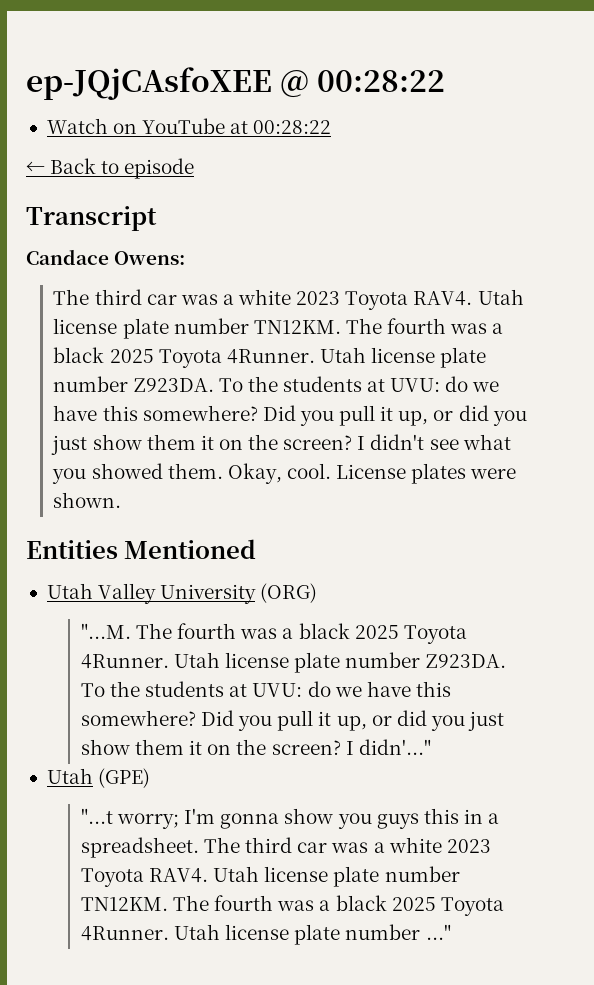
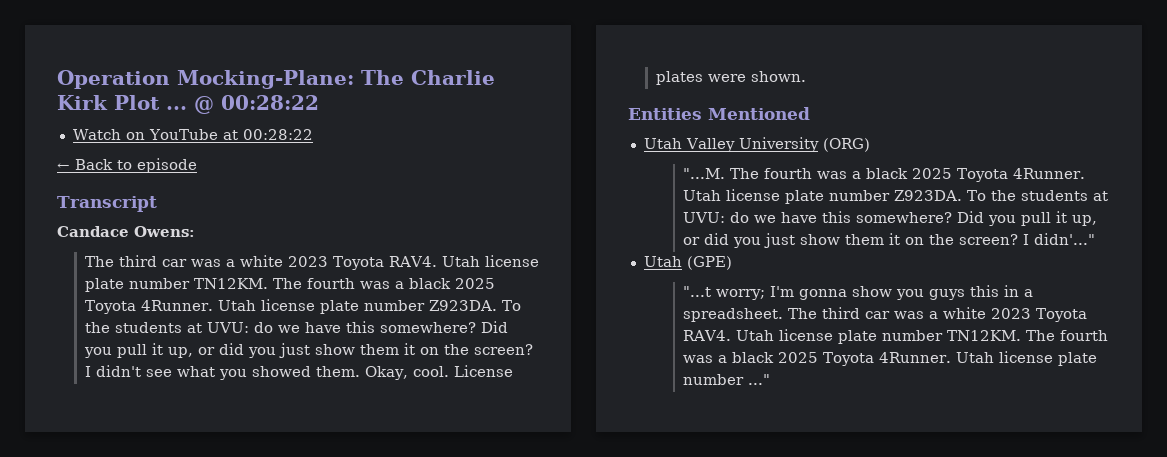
[26,67,272,100] ep-JQjCAsfoXEE -> [57,70,495,89] [57,95,187,110] Operation Mocking-Plane: The Charlie Kirk Plot ...

